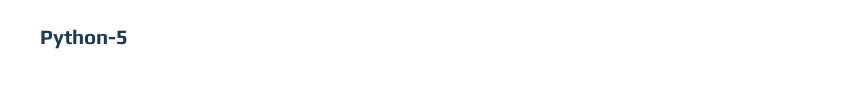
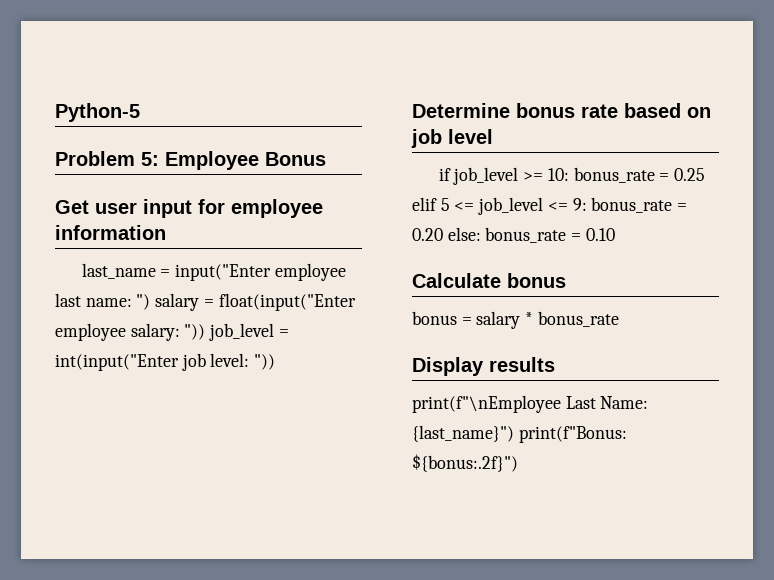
(128, 39) none -> [55,151,326,170] [55,199,323,218] [55,225,166,240] [81,263,346,281] [55,293,356,311] [55,323,289,341] [55,353,276,371] [412,103,711,118] [411,129,493,148] [438,167,706,185] [412,197,688,215] [412,227,615,243] [412,273,566,288] [412,311,619,329] [412,357,555,376] [412,395,649,413] [412,425,627,443] [412,454,518,472] // Problem 5: Employee Bonus // Get user input for employee information // last_name = input("Enter employee last name: ") salary = float(input("Enter employee salary: ")) job_level = int(input("Enter job level: ")) // Determine bonus rate based on job level // if job_level >= 10: bonus_rate = 0.25 elif 5 <= job_level <= 9: bonus_rate = 0.20 else: bonus_rate = 0.10 // Calculate bonus // bonus = salary * bonus_rate // Display results // print(f"\nEmployee Last Name: {last_name}") print(f"Bonus: ${bonus:.2f}")

